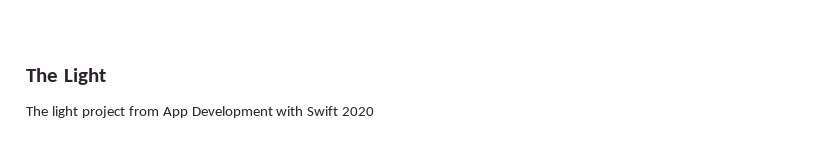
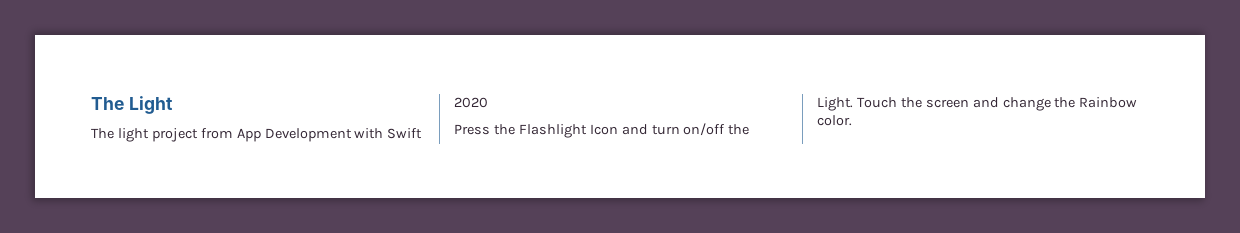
(375, 111) none -> [454,123,750,138] [817,97,1138,111] [817,115,852,126] // Press the Flashlight Icon and turn on/off the Light. Touch the screen and change the Rainbow color.

